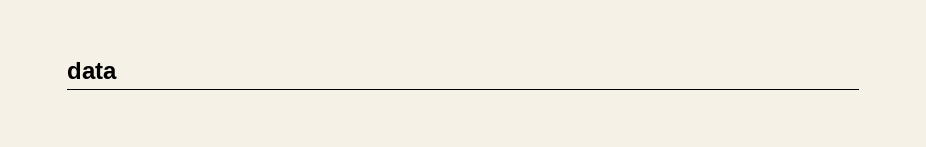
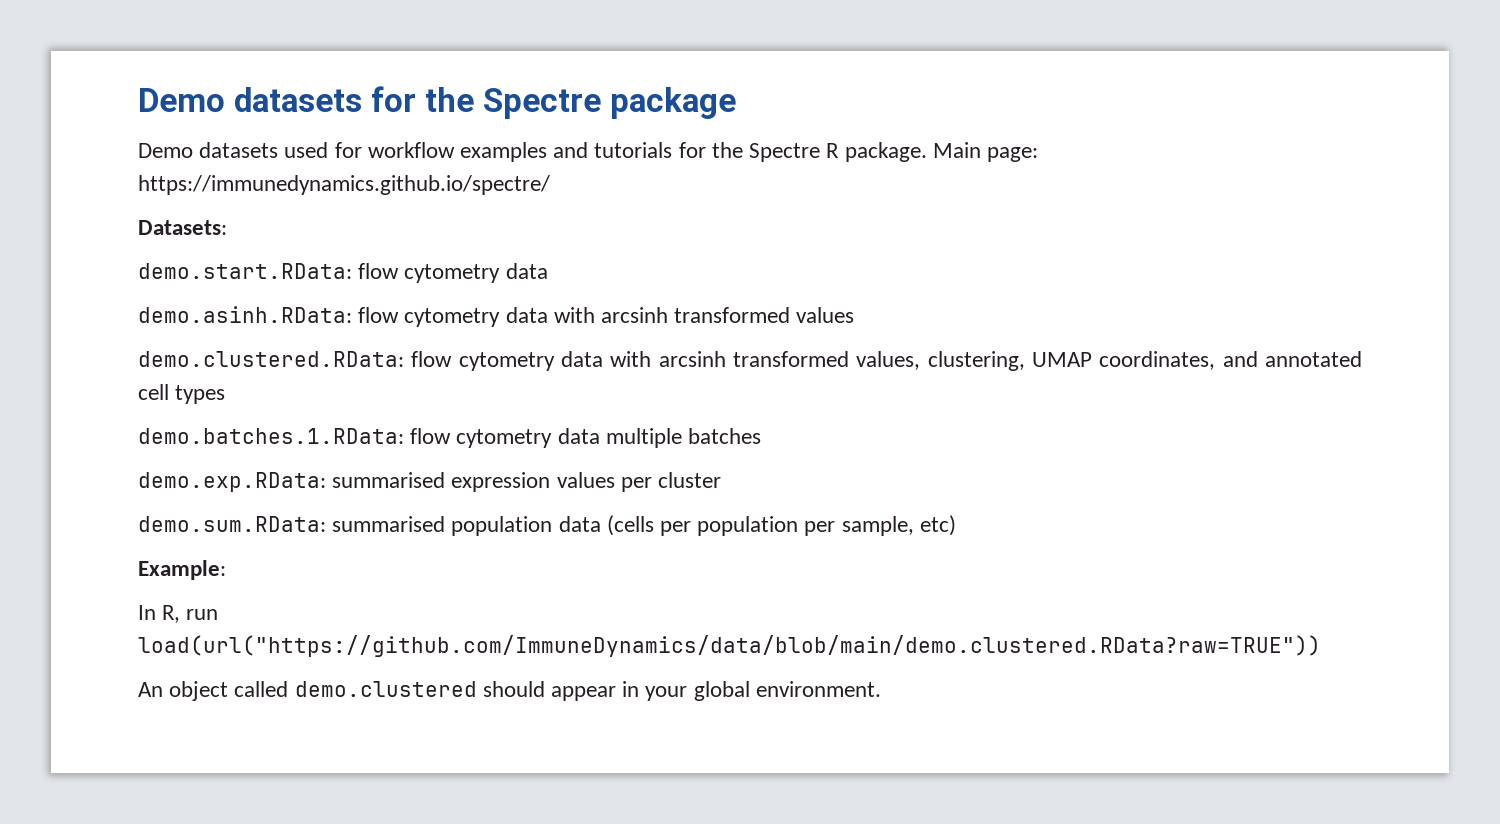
[67,62,117,79] data -> [138,86,736,119] [138,142,1038,162] [138,175,550,195] [138,220,227,235] [138,263,548,283] [138,306,855,327] [138,351,1362,371] [138,384,226,404] [138,428,762,448] [138,472,722,492] [138,515,956,536] [138,560,226,580] [138,605,219,623] [138,635,1321,657] [138,681,881,701] Demo datasets for the Spectre package // Demo datasets used for workflow examples and tutorials for the Spectre R package. Main page: https://immunedynamics.github.io/spectre/ // Datasets: // demo.start.RData: flow cytometry data // demo.asinh.RData: flow cytometry data with arcsinh transformed values // demo.clustered.RData: flow cytometry data with arcsinh transformed values, clustering, UMAP coordinates, and annotated cell types // demo.batches.1.RData: flow cytometry data multiple batches // demo.exp.RData: summarised expression values per cluster // demo.sum.RData: summarised population data (cells per population per sample, etc) // Example: // In R, run load(url("https://github.com/ImmuneDynamics/data/blob/main/demo.clustered.RData?raw=TRUE")) // An object called demo.clustered should appear in your global environment.

